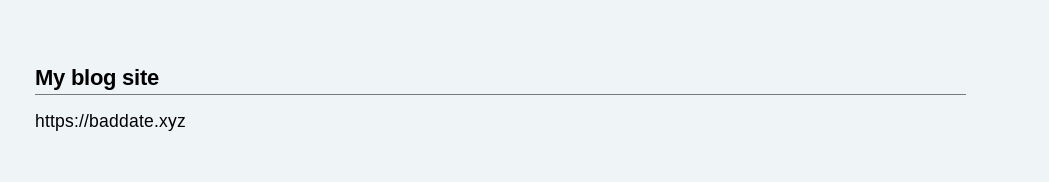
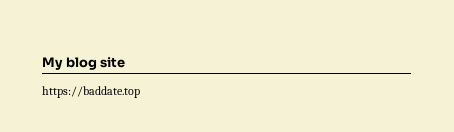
[35,114,186,131] https://baddate.xyz -> [42,86,140,98] https://baddate.top

